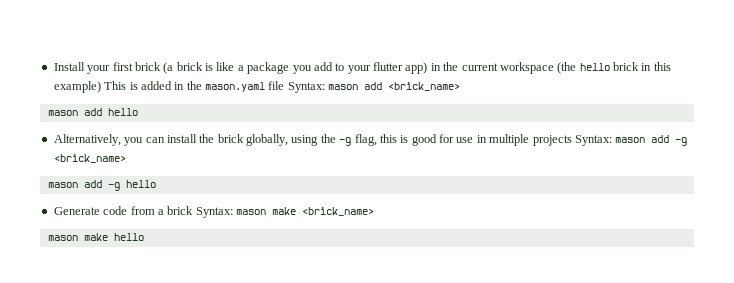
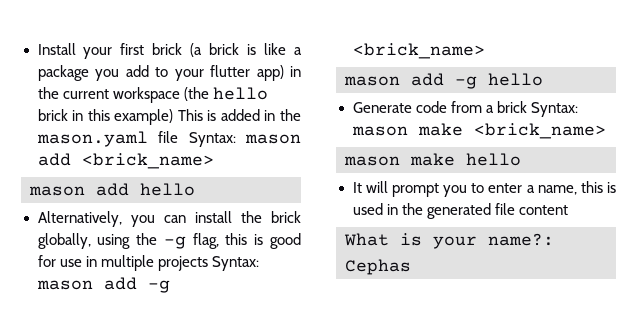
(144, 237) none -> [352,181,616,197] [352,203,568,219] [344,233,554,249] [345,259,411,275] // It will prompt you to enter a name, this is used in the generated file content // What is your name?: Cephas

